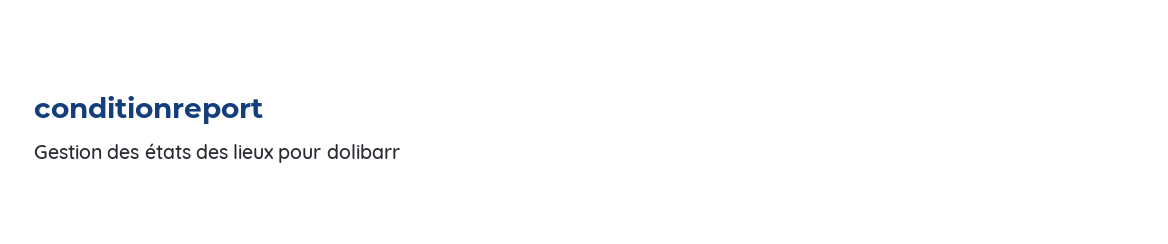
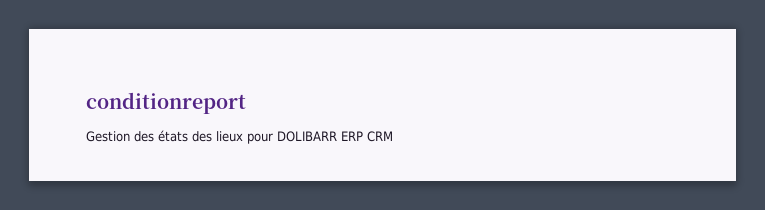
[326,144,400,159] dolibarr -> [277,131,393,142] DOLIBARR ERP CRM

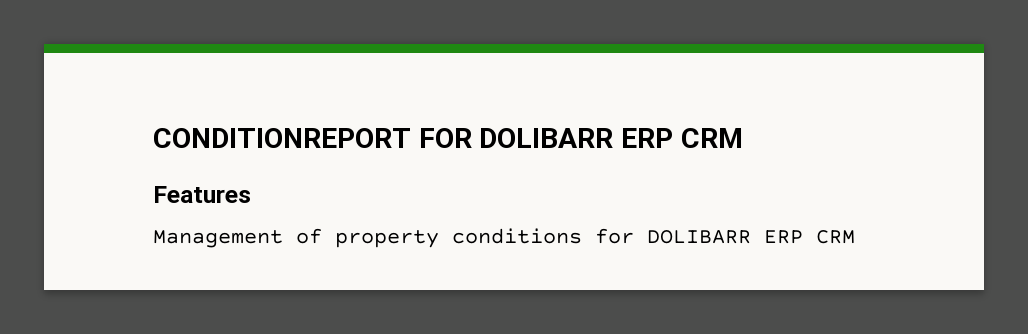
[86,92,246,114] [86,130,273,144] conditionreport // Gestion des états des lieux pour -> [153,128,743,148] [153,186,251,203] [153,228,634,248] CONDITIONREPORT FOR DOLIBARR ERP CRM // Features // Management of property conditions for

